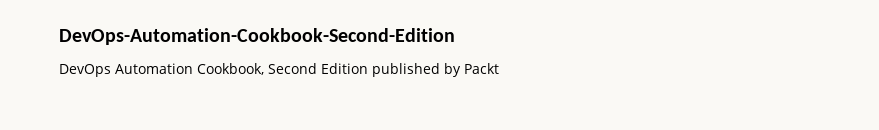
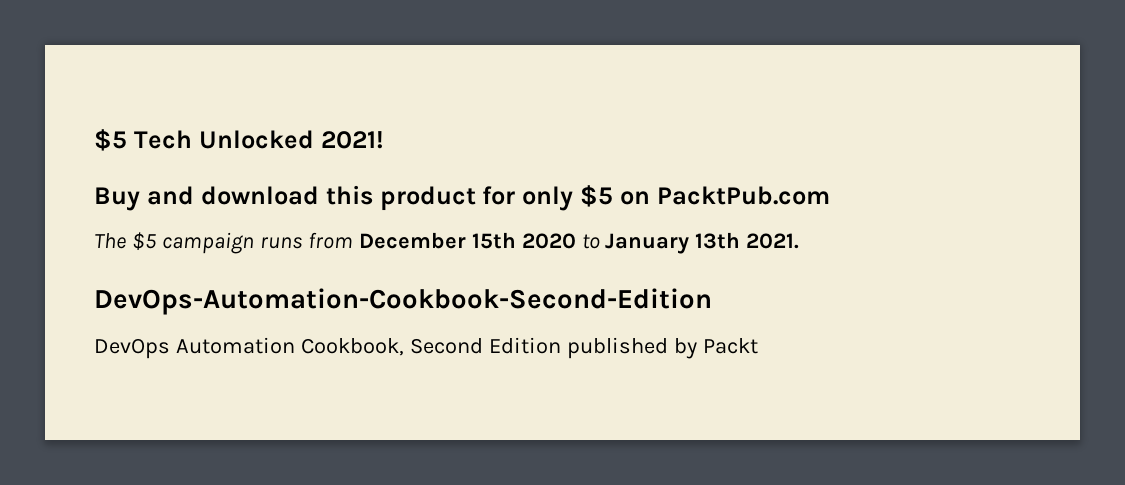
(59, 36) none -> [94,129,383,151] [94,185,830,211] [94,232,800,254] $5 Tech Unlocked 2021! // Buy and download this product for only $5 on PacktPub.com // The $5 campaign runs from December 15th 2020 to January 13th 2021. //

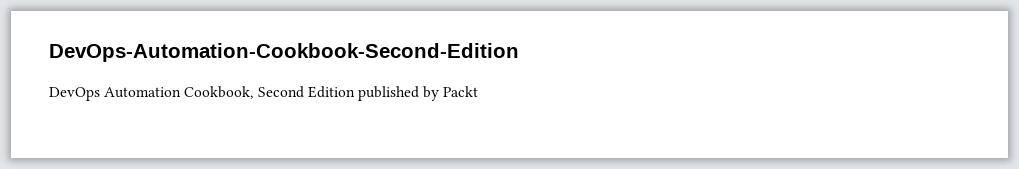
[94,129,383,151] [94,185,830,211] [94,232,800,254] $5 Tech Unlocked 2021! // Buy and download this product for only $5 on PacktPub.com // The $5 campaign runs from December 15th 2020 to January 13th 2021. // -> (49, 52) none

